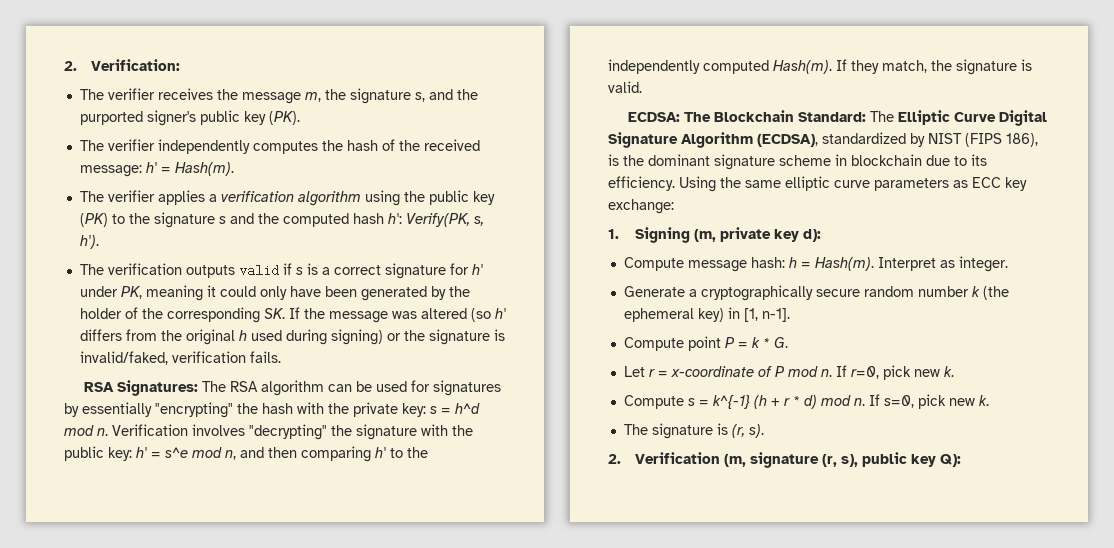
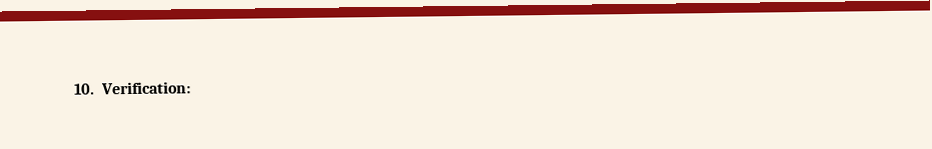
[64,61,77,71] 2. -> [74,83,95,95] 10.
[79,88,478,104] [79,110,300,126] [79,139,480,154] [79,162,234,177] [79,190,495,206] [79,212,484,228] [79,235,99,249] [79,263,483,279] [79,285,470,301] [79,307,506,323] [79,329,505,345] [79,351,281,365] [83,380,501,396] [64,402,480,418] [64,424,473,440] [64,446,428,462] [608,59,1032,75] [608,81,642,93] [627,110,1047,126] [608,132,1038,148] [608,154,987,170] [608,176,1027,192] [608,199,674,214] [608,227,821,243] [623,256,1008,272] [623,285,1009,301] [623,307,790,322] [623,336,788,351] [623,365,954,380] [623,394,989,409] [623,423,764,439] [608,452,961,468] // The verifier receives the message m, the signature s, and the purported signer's public key (PK). // The verifier independently computes the hash of the received message: h' = Hash(m). // The verifier applies a verification algorithm using the public key (PK) to the signature s and the computed hash h': Verify(PK, s, h'). // The verification outputs valid if s is a correct signature for h' under PK, meaning it could only have been generated by the holder of the corresponding SK. If the message was altered (so h' differs from the original h used during signing) or the signature is invalid/faked, verification fails. // RSA Signatures: The RSA algorithm can be used for signatures by essentially "encrypting" the hash with the private key: s = h^d mod n. Verification involves "decrypting" the signature with the public key: h' = s^e mod n, and then comparing h' to the independently computed Hash(m). If they match, the signature is valid. // ECDSA: The Blockchain Standard: The Elliptic Curve Digital Signature Algorithm (ECDSA), standardized by NIST (FIPS 186), is the dominant signature scheme in blockchain due to its efficiency. Using the same elliptic curve parameters as ECC key exchange: // 1. Signing (m, private key d): // Compute message hash: h = Hash(m). Interpret as integer. // Generate a cryptographically secure random number k (the ephemeral key) in [1, n-1]. // Compute point P = k * G. // Let r = x-coordinate of P mod n. If r=0, pick new k. // Compute s = k^{-1} (h + r * d) mod n. If s=0, pick new k. // The signature is (r, s). // 2. Verification (m, signature (r, s), public key Q): -> (191, 88) none

